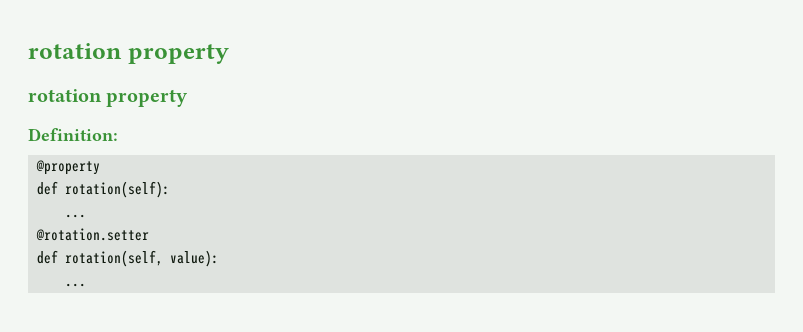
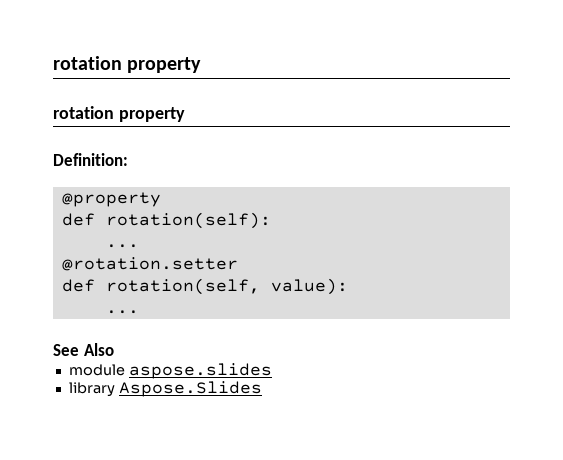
(86, 285) none -> [53,343,114,356] [68,363,272,379] [68,381,262,397] // See Also // module aspose.slides // library Aspose.Slides

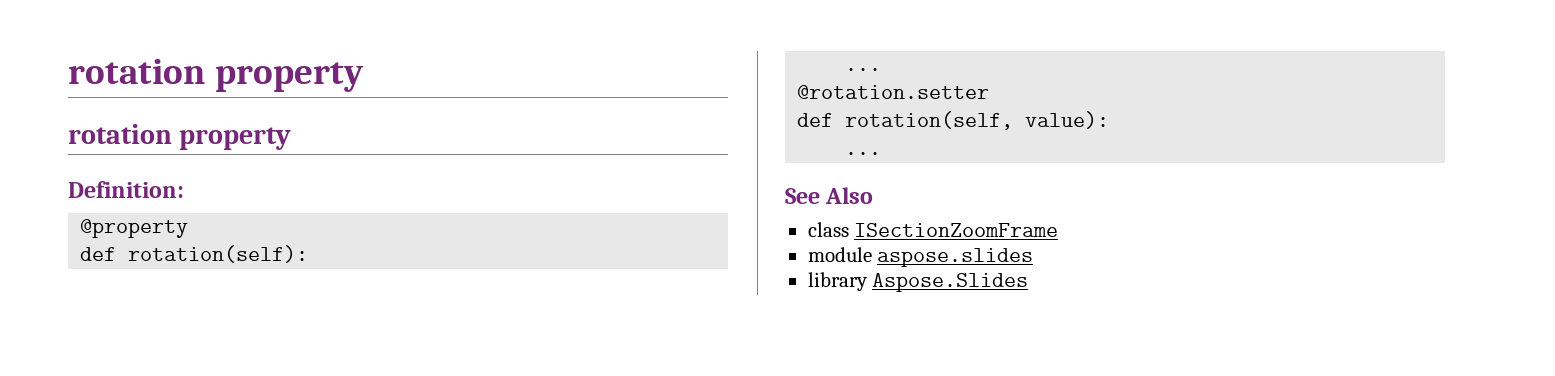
(114, 349) none -> [807,222,1059,237] // class ISectionZoomFrame

